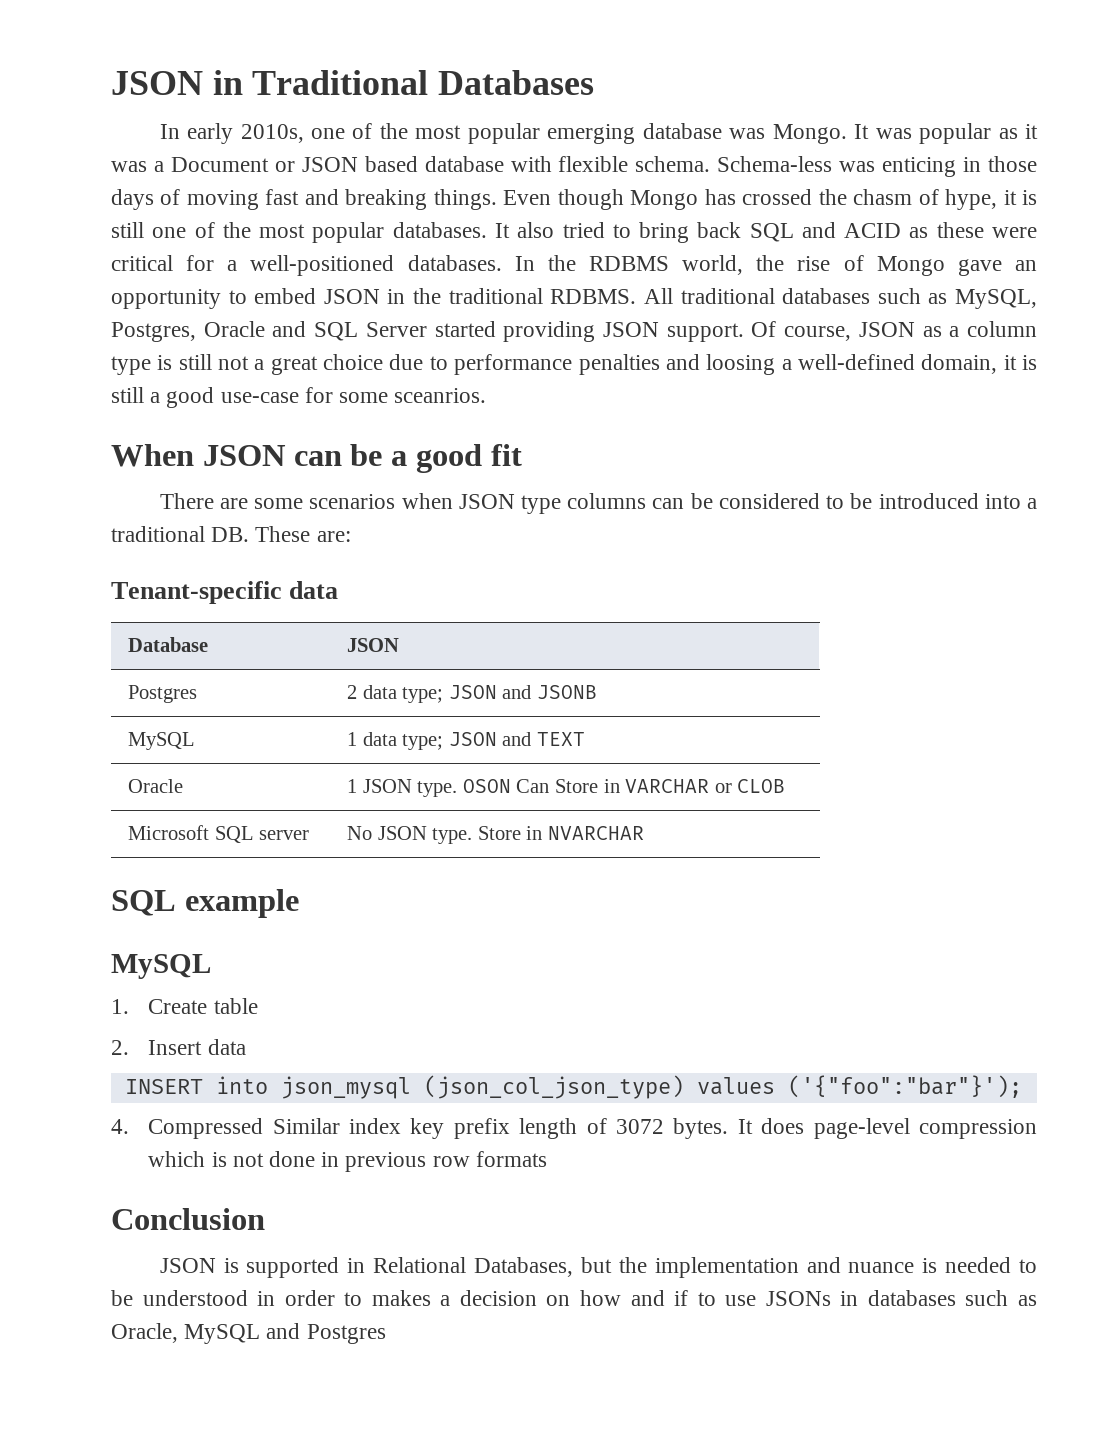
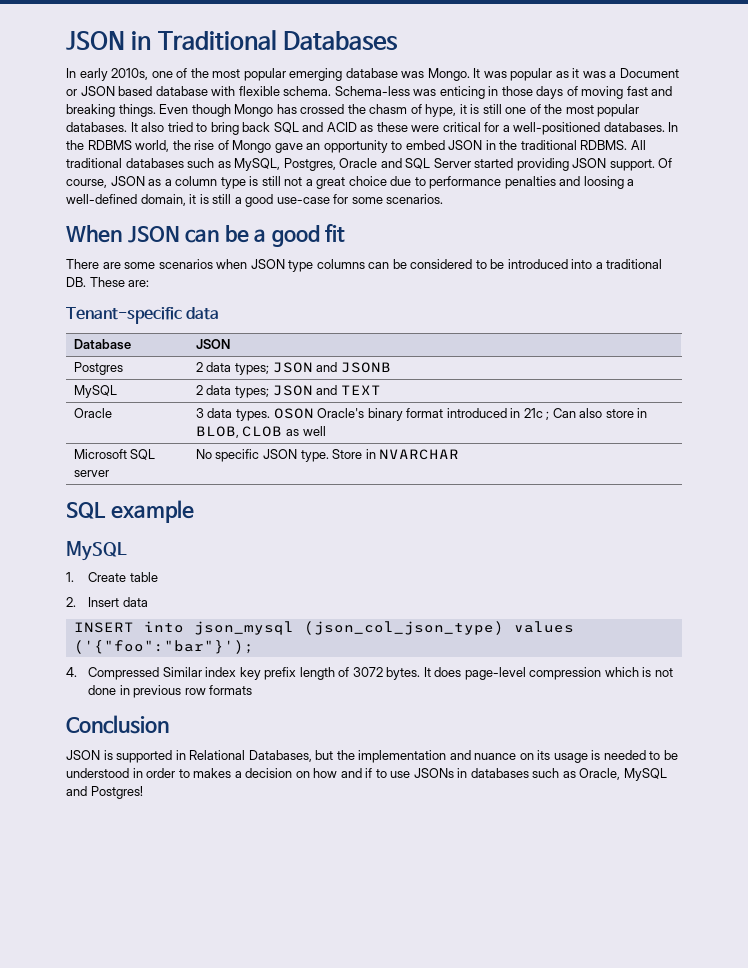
[394,388,487,403] sceanrios. -> [386,194,444,204] scenarios.
[402,687,444,703] type; -> [234,363,269,375] types;
[347,732,444,750] 1 data type; -> [195,385,269,398] 2 data types;
[347,779,732,797] 1 JSON type. OSON Can Store in VARCHAR or -> [195,408,648,421] [195,426,239,438] 3 data types. OSON Oracle's binary format introduced in 21c ; Can also store in BLOB,
(786, 786) none -> [285,426,326,436] as well
(373, 833) none -> [215,449,260,462] specific
(915, 1267) none -> [519,750,588,763] on its usage
[306,1324,386,1344] Postgres -> [90,786,143,799] Postgres!

